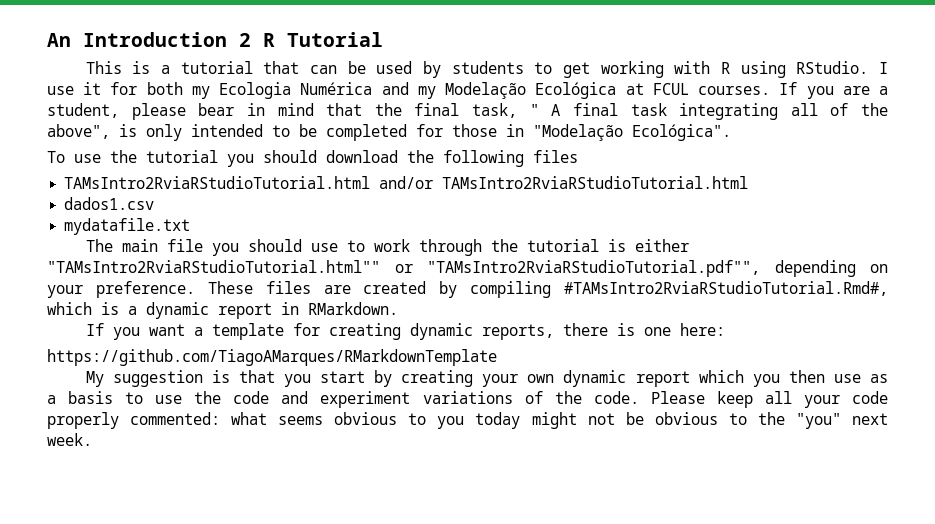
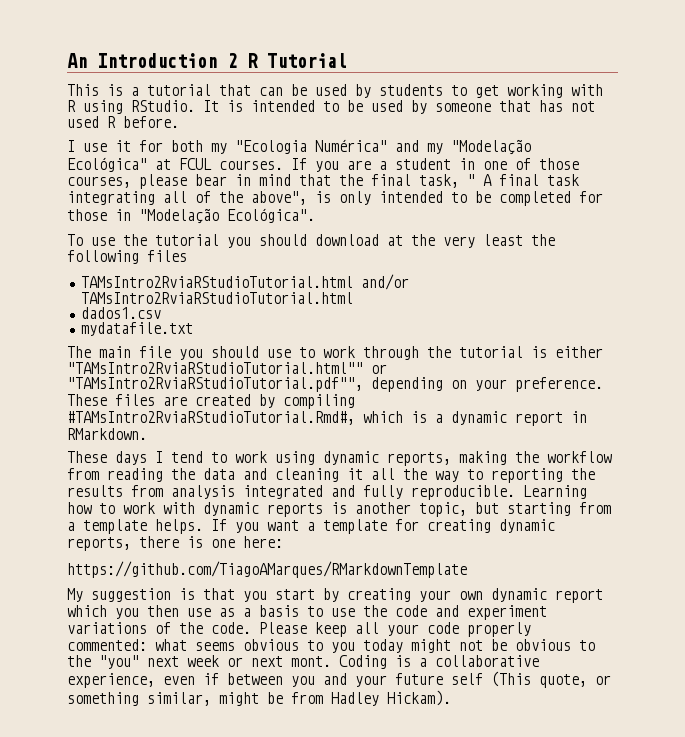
(869, 67) none -> [203,100,595,114] [67,116,179,128] It is intended to be used by someone that has not used R before. //
[219,82,617,99] Ecologia Numérica and my Modelação Ecológica -> [235,139,531,155] [67,157,147,172] "Ecologia Numérica" and my "Modelação Ecológica"
[47,103,119,118] student, -> [395,158,579,170] [67,176,131,188] student in one of those courses,
(398, 156) none -> [387,234,523,248] at the very least
(398, 308) none -> [67,451,612,466] [67,468,595,483] [67,485,587,500] [67,502,611,517] [67,519,203,534] These days I tend to work using dynamic reports, making the workflow from reading the data and cleaning it all the way to reporting the results from analysis integrated and fully reproducible. Learning how to work with dynamic reports is another topic, but starting from a template helps.
[47,433,92,446] week. -> [187,655,539,669] [67,671,611,688] [67,690,451,706] week or next mont. Coding is a collaborative experience, even if between you and your future self (This quote, or something similar, might be from Hadley Hickam).

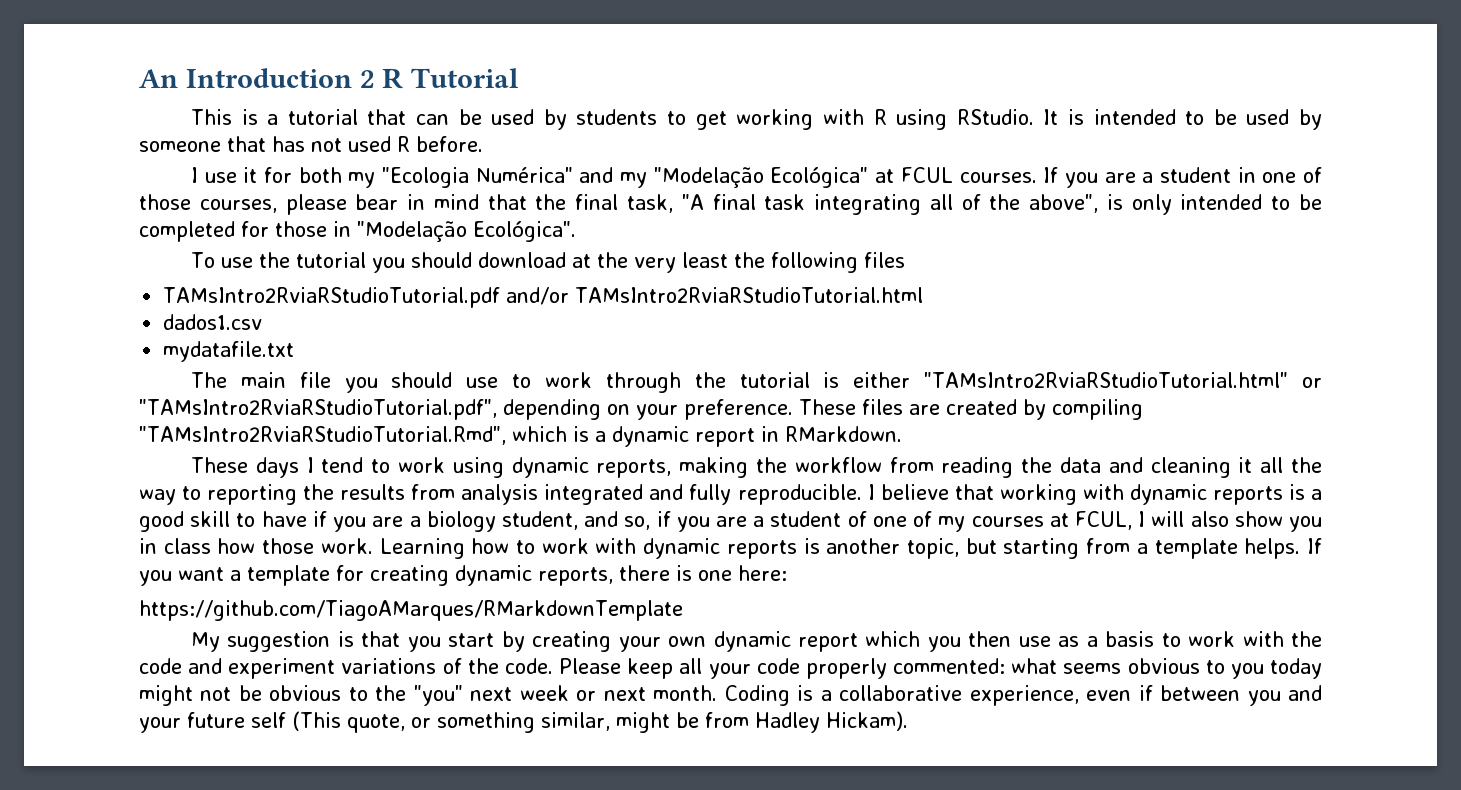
[467,174,492,186] " A -> [681,194,704,210] "A
[80,276,353,288] TAMsIntro2RviaRStudioTutorial.html -> [163,287,501,308] TAMsIntro2RviaRStudioTutorial.pdf
[67,362,387,374] [67,377,363,392] "TAMsIntro2RviaRStudioTutorial.html"" or "TAMsIntro2RviaRStudioTutorial.pdf"", -> [924,372,1322,388] [139,399,497,420] "TAMsIntro2RviaRStudioTutorial.html" or "TAMsIntro2RviaRStudioTutorial.pdf",
[67,411,355,425] #TAMsIntro2RviaRStudioTutorial.Rmd#, -> [139,426,506,445] "TAMsIntro2RviaRStudioTutorial.Rmd",
(515, 492) none -> [867,484,1322,505] [139,511,1322,532] [139,538,373,554] I believe that working with dynamic reports is a good skill to have if you are a biology student, and so, if you are a student of one of my courses at FCUL, I will also show you in class how those work.
[331,608,355,617] use -> [1188,631,1284,647] work with
[291,656,331,667] mont. -> [653,685,718,701] month.

